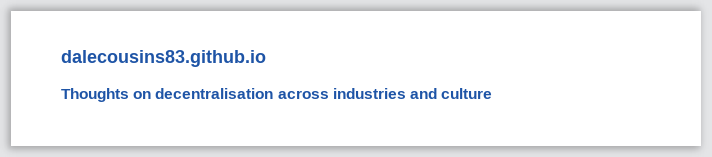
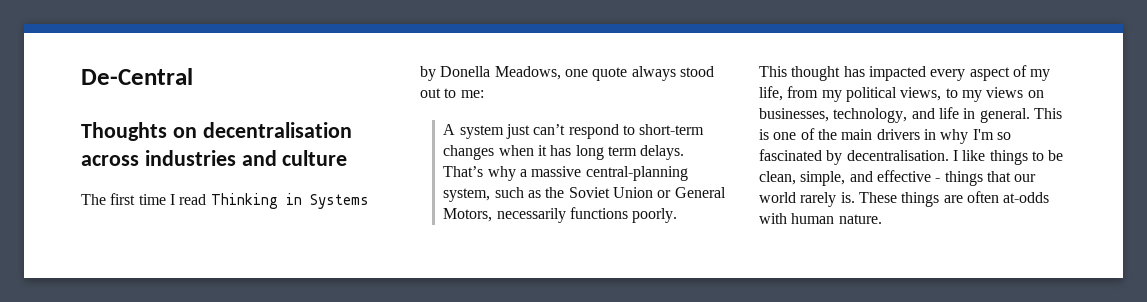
[61,50,266,67] dalecousins83.github.io -> [81,68,193,85] De-Central
(493, 93) none -> [81,193,369,209] [420,66,714,81] [420,88,484,98] [443,124,705,139] [443,145,685,160] [443,166,688,181] [443,187,726,202] [443,207,678,223] [759,65,1051,81] [759,86,1044,102] [759,107,1062,123] [759,128,1011,144] [759,149,1064,165] [759,170,1037,186] [759,191,1050,207] [759,213,882,224] // The first time I read Thinking in Systems by Donella Meadows, one quote always stood out to me: // A system just can’t respond to short-term changes when it has long term delays. That’s why a massive central-planning system, such as the Soviet Union or General Motors, necessarily functions poorly. // This thought has impacted every aspect of my life, from my political views, to my views on businesses, technology, and life in general. This is one of the main drivers in why I'm so fascinated by decentralisation. I like things to be clean, simple, and effective - things that our world rarely is. These things are often at-odds with human nature.

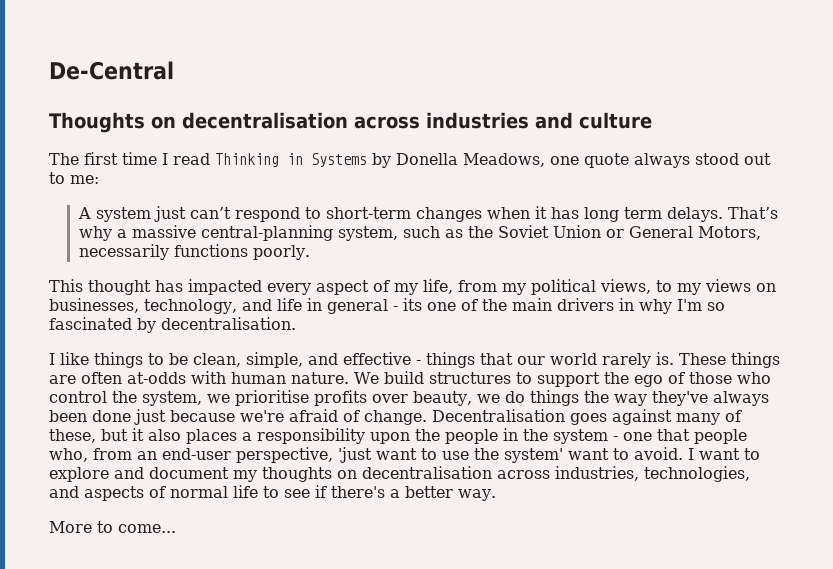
[979,108,1062,123] [759,129,769,140] general. This is -> [326,298,422,314] general - its
(949, 155) none -> (296, 323) //
(882, 219) none -> [354,371,771,387] [49,390,769,406] [49,409,742,425] [49,428,747,444] [49,447,760,463] [49,466,750,482] [49,485,496,501] [49,521,176,533] We build structures to support the ego of those who control the system, we prioritise profits over beauty, we do things the way they've always been done just because we're afraid of change. Decentralisation goes against many of these, but it also places a responsibility upon the people in the system - one that people who, from an end-user perspective, 'just want to use the system' want to avoid. I want to explore and document my thoughts on decentralisation across industries, technologies, and aspects of normal life to see if there's a better way. // More to come...

